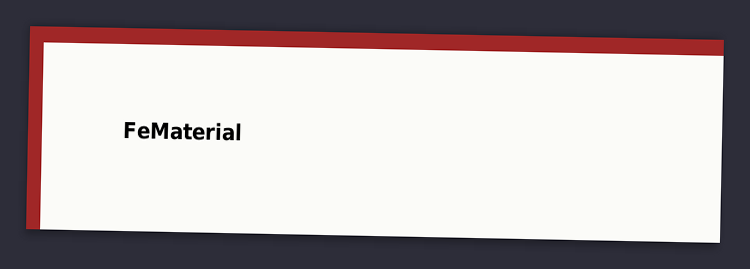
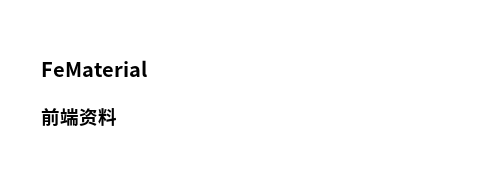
(243, 131) none -> [41,108,117,127] // 前端资料

